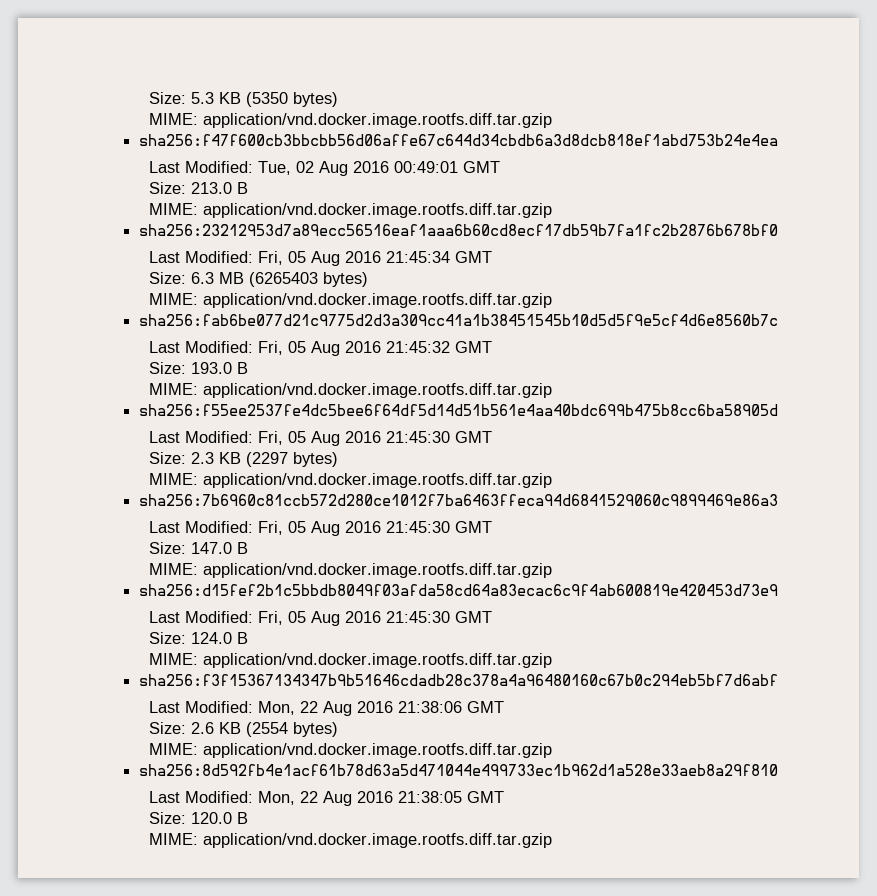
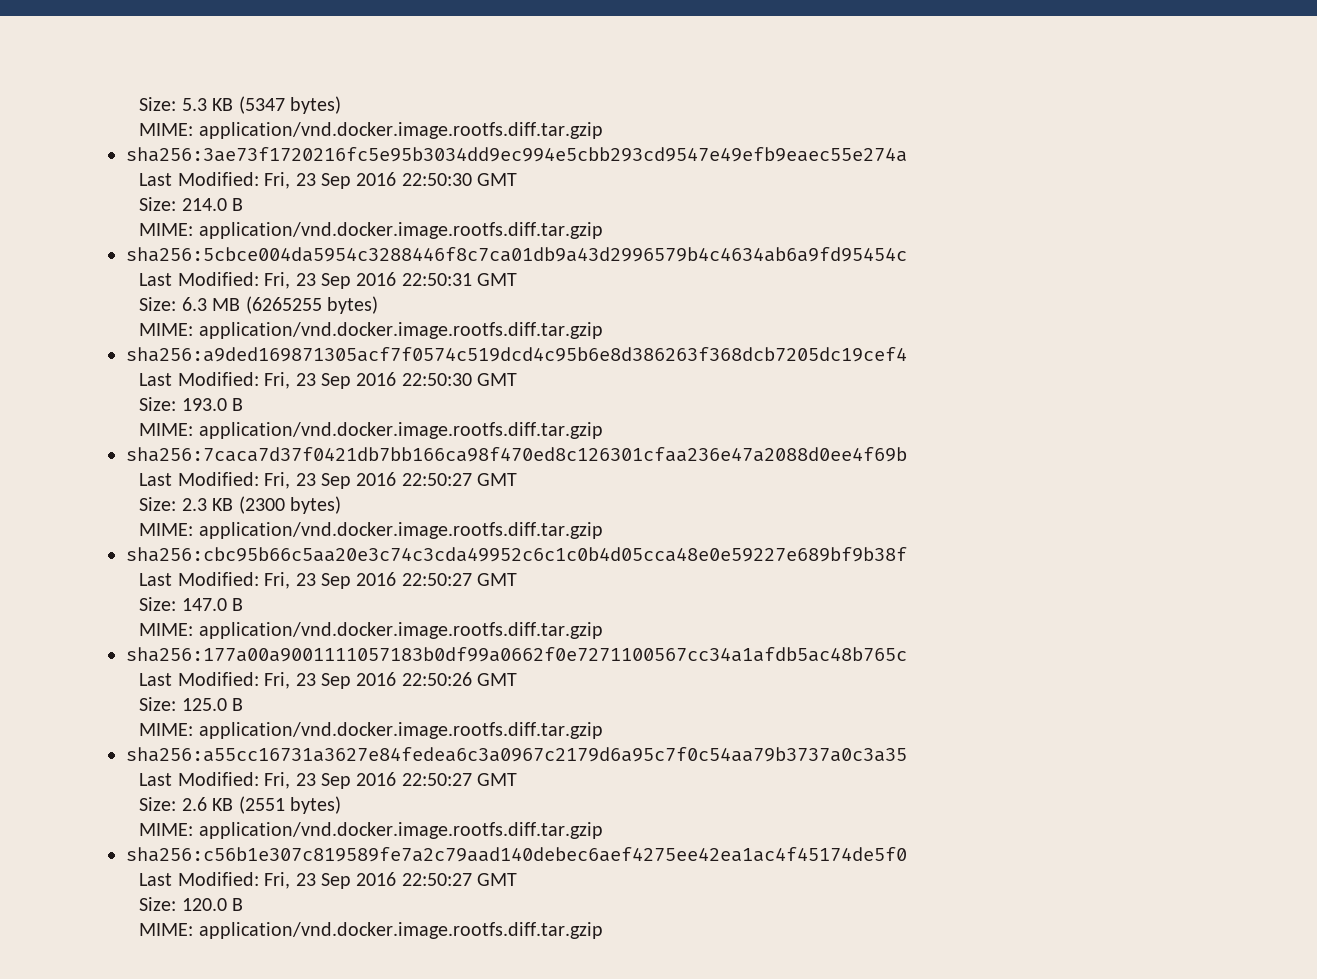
[246,92,339,107] [149,113,553,128] [139,134,779,146] [149,161,501,176] [149,182,249,194] [149,203,553,218] [139,224,779,236] [149,251,451,266] (5350 bytes) // MIME: application/vnd.docker.image.rootfs.diff.tar.gzip // sha256:f47f600cb3bbcbb56d06affe67c644d34cbdb6a3d8dcb818ef1abd753b24e4ea // Last Modified: Tue, 02 Aug 2016 00:49:01 GMT // Size: 213.0 B // MIME: application/vnd.docker.image.rootfs.diff.tar.gzip // sha256:23212953d7a89ecc56516eaf1aaa6b60cd8ecf17db59b7fa1fc2b2876b678bf0 // Last Modified: Fri, 05 Aug 2016 21:45:34 -> [238,96,342,114] [139,122,603,139] [126,147,908,162] [139,172,518,189] [139,197,244,211] [139,222,603,239] [126,247,908,262] [139,272,472,289] (5347 bytes) // MIME: application/vnd.docker.image.rootfs.diff.tar.gzip // sha256:3ae73f1720216fc5e95b3034dd9ec994e5cbb293cd9547e49efb9eaec55e274a // Last Modified: Fri, 23 Sep 2016 22:50:30 GMT // Size: 214.0 B // MIME: application/vnd.docker.image.rootfs.diff.tar.gzip // sha256:5cbce004da5954c3288446f8c7ca01db9a43d2996579b4c4634ab6a9fd95454c // Last Modified: Fri, 23 Sep 2016 22:50:31
[249,272,369,287] [149,293,553,308] [139,314,779,326] [149,341,451,356] (6265403 bytes) // MIME: application/vnd.docker.image.rootfs.diff.tar.gzip // sha256:fab6be077d21c9775d2d3a309cc41a1b38451545b10d5d5f9e5cf4d6e8560b7c // Last Modified: Fri, 05 Aug 2016 21:45:32 -> [245,296,379,314] [139,322,603,339] [126,347,908,362] [139,372,472,389] (6265255 bytes) // MIME: application/vnd.docker.image.rootfs.diff.tar.gzip // sha256:a9ded169871305acf7f0574c519dcd4c95b6e8d386263f368dcb7205dc19cef4 // Last Modified: Fri, 23 Sep 2016 22:50:30
[139,404,779,416] [149,431,451,446] sha256:f55ee2537fe4dc5bee6f64df5d14d51b561e4aa40bdc699b475b8cc6ba58905d // Last Modified: Fri, 05 Aug 2016 21:45:30 -> [126,447,908,462] [139,472,472,489] sha256:7caca7d37f0421db7bb166ca98f470ed8c126301cfaa236e47a2088d0ee4f69b // Last Modified: Fri, 23 Sep 2016 22:50:27
[246,452,339,467] [149,473,553,488] [139,494,779,506] [149,521,451,536] (2297 bytes) // MIME: application/vnd.docker.image.rootfs.diff.tar.gzip // sha256:7b6960c81ccb572d280ce1012f7ba6463ffeca94d6841529060c9899469e86a3 // Last Modified: Fri, 05 Aug 2016 21:45:30 -> [238,496,342,514] [139,522,603,539] [126,547,908,562] [139,572,472,589] (2300 bytes) // MIME: application/vnd.docker.image.rootfs.diff.tar.gzip // sha256:cbc95b66c5aa20e3c74c3cda49952c6c1c0b4d05cca48e0e59227e689bf9b38f // Last Modified: Fri, 23 Sep 2016 22:50:27
[139,584,779,596] [149,611,493,626] [149,632,249,644] [149,653,553,668] [139,674,779,686] [149,701,463,716] sha256:d15fef2b1c5bbdb8049f03afda58cd64a83ecac6c9f4ab600819e420453d73e9 // Last Modified: Fri, 05 Aug 2016 21:45:30 GMT // Size: 124.0 B // MIME: application/vnd.docker.image.rootfs.diff.tar.gzip // sha256:f3f15367134347b9b51646cdadb28c378a4a96480160c67b0c294eb5bf7d6abf // Last Modified: Mon, 22 Aug 2016 21:38:06 -> [126,647,908,662] [139,672,518,689] [139,697,244,711] [139,722,603,739] [126,747,908,762] [139,772,472,789] sha256:177a00a9001111057183b0df99a0662f0e7271100567cc34a1afdb5ac48b765c // Last Modified: Fri, 23 Sep 2016 22:50:26 GMT // Size: 125.0 B // MIME: application/vnd.docker.image.rootfs.diff.tar.gzip // sha256:a55cc16731a3627e84fedea6c3a0967c2179d6a95c7f0c54aa79b3737a0c3a35 // Last Modified: Fri, 23 Sep 2016 22:50:27
[246,722,339,737] [149,743,553,758] [139,764,779,776] [149,791,463,806] (2554 bytes) // MIME: application/vnd.docker.image.rootfs.diff.tar.gzip // sha256:8d592fb4e1acf61b78d63a5d471044e499733ec1b962d1a528e33aeb8a29f810 // Last Modified: Mon, 22 Aug 2016 21:38:05 -> [238,796,342,814] [139,822,603,839] [126,847,908,862] [139,872,472,889] (2551 bytes) // MIME: application/vnd.docker.image.rootfs.diff.tar.gzip // sha256:c56b1e307c819589fe7a2c79aad140debec6aef4275ee42ea1ac4f45174de5f0 // Last Modified: Fri, 23 Sep 2016 22:50:27

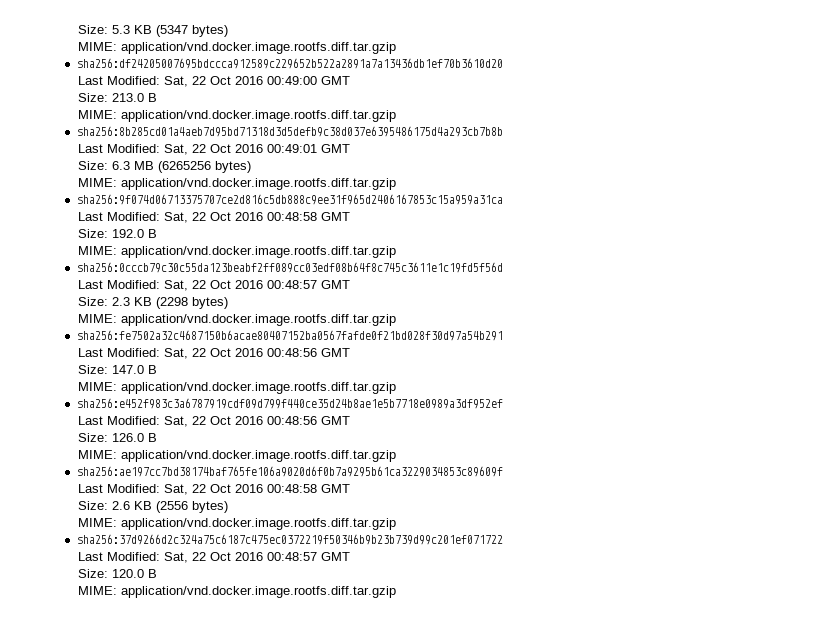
[126,147,908,162] [139,172,518,189] [139,197,244,211] [139,222,603,239] [126,247,908,262] [139,272,472,289] sha256:3ae73f1720216fc5e95b3034dd9ec994e5cbb293cd9547e49efb9eaec55e274a // Last Modified: Fri, 23 Sep 2016 22:50:30 GMT // Size: 214.0 B // MIME: application/vnd.docker.image.rootfs.diff.tar.gzip // sha256:5cbce004da5954c3288446f8c7ca01db9a43d2996579b4c4634ab6a9fd95454c // Last Modified: Fri, 23 Sep 2016 22:50:31 -> [76,58,503,69] [77,76,350,87] [77,93,157,102] [77,110,396,122] [76,126,503,137] [77,144,317,155] sha256:df24205007695bdccca912589c229652b522a2891a7a13436db1ef70b3610d20 // Last Modified: Sat, 22 Oct 2016 00:49:00 GMT // Size: 213.0 B // MIME: application/vnd.docker.image.rootfs.diff.tar.gzip // sha256:8b285cd01a4aeb7d95bd71318d3d5defb9c38d037e6395486175d4a293cb7b8b // Last Modified: Sat, 22 Oct 2016 00:49:01
[245,296,379,314] [139,322,603,339] [126,347,908,362] [139,372,518,389] [139,397,244,411] [139,422,603,439] [126,447,908,462] [139,472,472,489] (6265255 bytes) // MIME: application/vnd.docker.image.rootfs.diff.tar.gzip // sha256:a9ded169871305acf7f0574c519dcd4c95b6e8d386263f368dcb7205dc19cef4 // Last Modified: Fri, 23 Sep 2016 22:50:30 GMT // Size: 193.0 B // MIME: application/vnd.docker.image.rootfs.diff.tar.gzip // sha256:7caca7d37f0421db7bb166ca98f470ed8c126301cfaa236e47a2088d0ee4f69b // Last Modified: Fri, 23 Sep 2016 22:50:27 -> [157,161,251,173] [77,178,396,190] [76,194,503,205] [77,212,350,223] [77,229,157,238] [77,246,396,258] [76,262,503,273] [77,280,317,291] (6265256 bytes) // MIME: application/vnd.docker.image.rootfs.diff.tar.gzip // sha256:9f074d06713375707ce2d816c5db888c9ee31f965d2406167853c15a959a31ca // Last Modified: Sat, 22 Oct 2016 00:48:58 GMT // Size: 192.0 B // MIME: application/vnd.docker.image.rootfs.diff.tar.gzip // sha256:0cccb79c30c55da123beabf2ff089cc03edf08b64f8c745c3611e1c19fd5f56d // Last Modified: Sat, 22 Oct 2016 00:48:57
[238,496,342,514] [139,522,603,539] [126,547,908,562] [139,572,472,589] (2300 bytes) // MIME: application/vnd.docker.image.rootfs.diff.tar.gzip // sha256:cbc95b66c5aa20e3c74c3cda49952c6c1c0b4d05cca48e0e59227e689bf9b38f // Last Modified: Fri, 23 Sep 2016 22:50:27 -> [155,297,228,309] [77,314,396,326] [76,330,503,341] [77,348,317,359] (2298 bytes) // MIME: application/vnd.docker.image.rootfs.diff.tar.gzip // sha256:fe7502a32c4687150b6acae80407152ba0567fafde0f21bd028f30d97a54b291 // Last Modified: Sat, 22 Oct 2016 00:48:56
[126,647,908,662] [139,672,518,689] [139,697,244,711] [139,722,603,739] [126,747,908,762] [139,772,472,789] sha256:177a00a9001111057183b0df99a0662f0e7271100567cc34a1afdb5ac48b765c // Last Modified: Fri, 23 Sep 2016 22:50:26 GMT // Size: 125.0 B // MIME: application/vnd.docker.image.rootfs.diff.tar.gzip // sha256:a55cc16731a3627e84fedea6c3a0967c2179d6a95c7f0c54aa79b3737a0c3a35 // Last Modified: Fri, 23 Sep 2016 22:50:27 -> [76,398,503,409] [77,416,350,427] [77,433,157,442] [77,450,396,462] [76,466,503,477] [77,484,317,495] sha256:e452f983c3a6787919cdf09d799f440ce35d24b8ae1e5b7718e0989a3df952ef // Last Modified: Sat, 22 Oct 2016 00:48:56 GMT // Size: 126.0 B // MIME: application/vnd.docker.image.rootfs.diff.tar.gzip // sha256:ae197cc7bd38174baf765fe106a9020d6f0b7a9295b61ca3229034853c89609f // Last Modified: Sat, 22 Oct 2016 00:48:58
[238,796,342,814] [139,822,603,839] [126,847,908,862] [139,872,472,889] (2551 bytes) // MIME: application/vnd.docker.image.rootfs.diff.tar.gzip // sha256:c56b1e307c819589fe7a2c79aad140debec6aef4275ee42ea1ac4f45174de5f0 // Last Modified: Fri, 23 Sep 2016 22:50:27 -> [155,501,228,513] [77,518,396,530] [76,534,503,545] [77,552,317,563] (2556 bytes) // MIME: application/vnd.docker.image.rootfs.diff.tar.gzip // sha256:37d9266d2c324a75c6187c475ec0372219f50346b9b23b739d99c201ef071722 // Last Modified: Sat, 22 Oct 2016 00:48:57

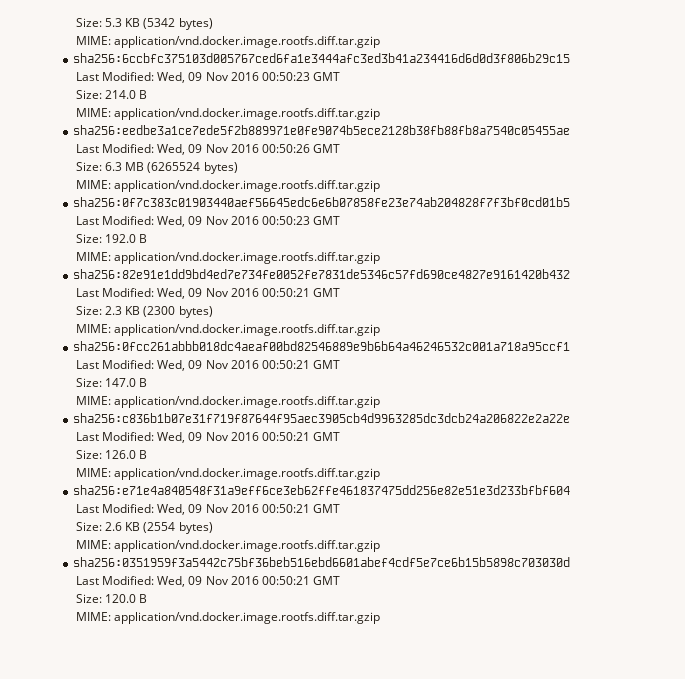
[155,25,228,37] [77,42,396,54] [76,58,503,69] [77,76,350,87] [77,93,157,102] [77,110,396,122] [76,126,503,137] [77,144,317,155] (5347 bytes) // MIME: application/vnd.docker.image.rootfs.diff.tar.gzip // sha256:df24205007695bdccca912589c229652b522a2891a7a13436db1ef70b3610d20 // Last Modified: Sat, 22 Oct 2016 00:49:00 GMT // Size: 213.0 B // MIME: application/vnd.docker.image.rootfs.diff.tar.gzip // sha256:8b285cd01a4aeb7d95bd71318d3d5defb9c38d037e6395486175d4a293cb7b8b // Last Modified: Sat, 22 Oct 2016 00:49:01 -> [143,18,213,30] [76,36,381,48] [73,53,571,63] [76,72,340,83] [76,90,148,99] [76,108,381,120] [73,125,571,135] [76,144,310,155] (5342 bytes) // MIME: application/vnd.docker.image.rootfs.diff.tar.gzip // sha256:6ccbfc375103d005767ced6fa1e3444afc3ed3b41a234416d6d0d3f806b29c15 // Last Modified: Wed, 09 Nov 2016 00:50:23 GMT // Size: 214.0 B // MIME: application/vnd.docker.image.rootfs.diff.tar.gzip // sha256:eedbe3a1ce7ede5f2b889971e0fe9074b5ece2128b38fb88fb8a7540c05455ae // Last Modified: Wed, 09 Nov 2016 00:50:26
[157,161,251,173] [77,178,396,190] [76,194,503,205] [77,212,317,223] (6265256 bytes) // MIME: application/vnd.docker.image.rootfs.diff.tar.gzip // sha256:9f074d06713375707ce2d816c5db888c9ee31f965d2406167853c15a959a31ca // Last Modified: Sat, 22 Oct 2016 00:48:58 -> [147,162,238,174] [76,180,381,192] [73,197,571,207] [76,216,310,227] (6265524 bytes) // MIME: application/vnd.docker.image.rootfs.diff.tar.gzip // sha256:0f7c383c01903440aef56645edc6e6b07858fe23e74ab204828f7f3bf0cd01b5 // Last Modified: Wed, 09 Nov 2016 00:50:23
[76,262,503,273] [77,280,317,291] sha256:0cccb79c30c55da123beabf2ff089cc03edf08b64f8c745c3611e1c19fd5f56d // Last Modified: Sat, 22 Oct 2016 00:48:57 -> [73,269,571,279] [76,288,310,299] sha256:82e91e1dd9bd4ed7e734fe0052fe7831de5346c57fd690ce4827e9161420b432 // Last Modified: Wed, 09 Nov 2016 00:50:21
[155,297,228,309] [77,314,396,326] [76,330,503,341] [77,348,317,359] (2298 bytes) // MIME: application/vnd.docker.image.rootfs.diff.tar.gzip // sha256:fe7502a32c4687150b6acae80407152ba0567fafde0f21bd028f30d97a54b291 // Last Modified: Sat, 22 Oct 2016 00:48:56 -> [143,306,213,318] [76,324,381,336] [73,341,571,351] [76,360,310,371] (2300 bytes) // MIME: application/vnd.docker.image.rootfs.diff.tar.gzip // sha256:0fcc261abbb018dc4aeaf00bd82546889e9b6b64a46246532c001a718a95ccf1 // Last Modified: Wed, 09 Nov 2016 00:50:21
[76,398,503,409] [77,416,317,427] sha256:e452f983c3a6787919cdf09d799f440ce35d24b8ae1e5b7718e0989a3df952ef // Last Modified: Sat, 22 Oct 2016 00:48:56 -> [73,413,571,423] [76,432,310,443] sha256:c836b1b07e31f719f87644f95aec3905cb4d9963285dc3dcb24a206822e2a22e // Last Modified: Wed, 09 Nov 2016 00:50:21
[76,466,503,477] [77,484,317,495] sha256:ae197cc7bd38174baf765fe106a9020d6f0b7a9295b61ca3229034853c89609f // Last Modified: Sat, 22 Oct 2016 00:48:58 -> [73,485,571,495] [76,504,310,515] sha256:e71e4a840548f31a9eff6ce3eb62ffe461837475dd256e82e51e3d233bfbf604 // Last Modified: Wed, 09 Nov 2016 00:50:21
[155,501,228,513] [77,518,396,530] [76,534,503,545] [77,552,317,563] (2556 bytes) // MIME: application/vnd.docker.image.rootfs.diff.tar.gzip // sha256:37d9266d2c324a75c6187c475ec0372219f50346b9b23b739d99c201ef071722 // Last Modified: Sat, 22 Oct 2016 00:48:57 -> [143,522,213,534] [76,540,381,552] [73,557,571,567] [76,576,310,587] (2554 bytes) // MIME: application/vnd.docker.image.rootfs.diff.tar.gzip // sha256:0351959f3a5442c75bf36beb516ebd6601abef4cdf5e7ce6b15b5898c703030d // Last Modified: Wed, 09 Nov 2016 00:50:21

